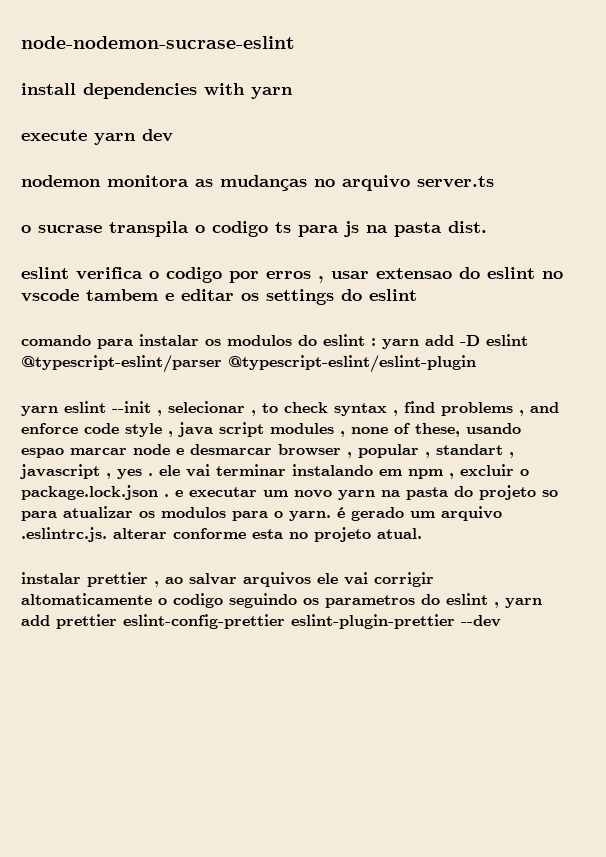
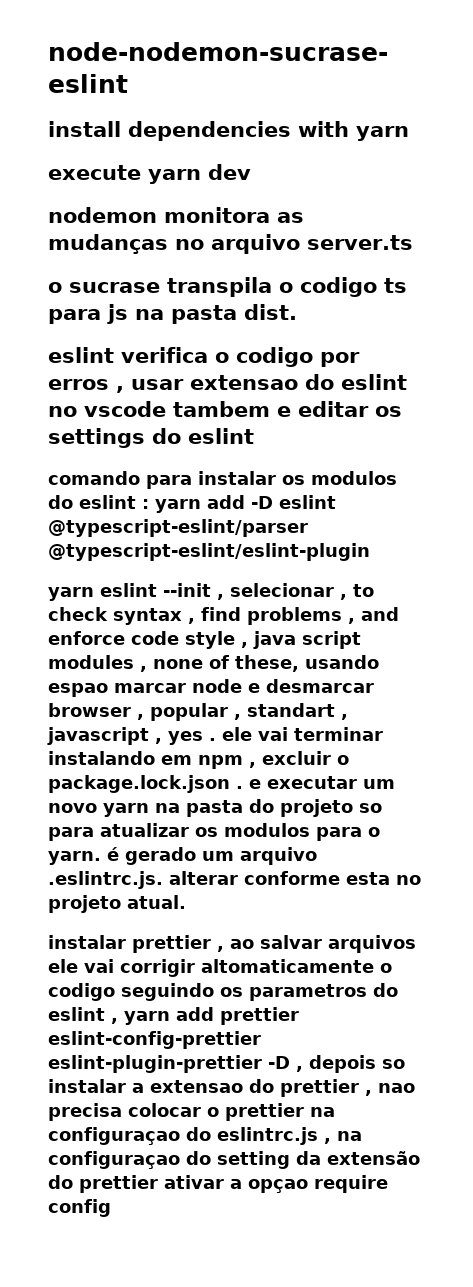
[461,615,501,627] --dev -> [268,1055,405,1073] [48,1079,415,1097] [48,1103,335,1121] [48,1127,362,1145] [48,1151,420,1169] [48,1175,388,1193] [48,1199,111,1217] -D , depois so instalar a extensao do prettier , nao precisa colocar o prettier na configuraçao do eslintrc.js , na configuraçao do setting da extensão do prettier ativar a opçao require config

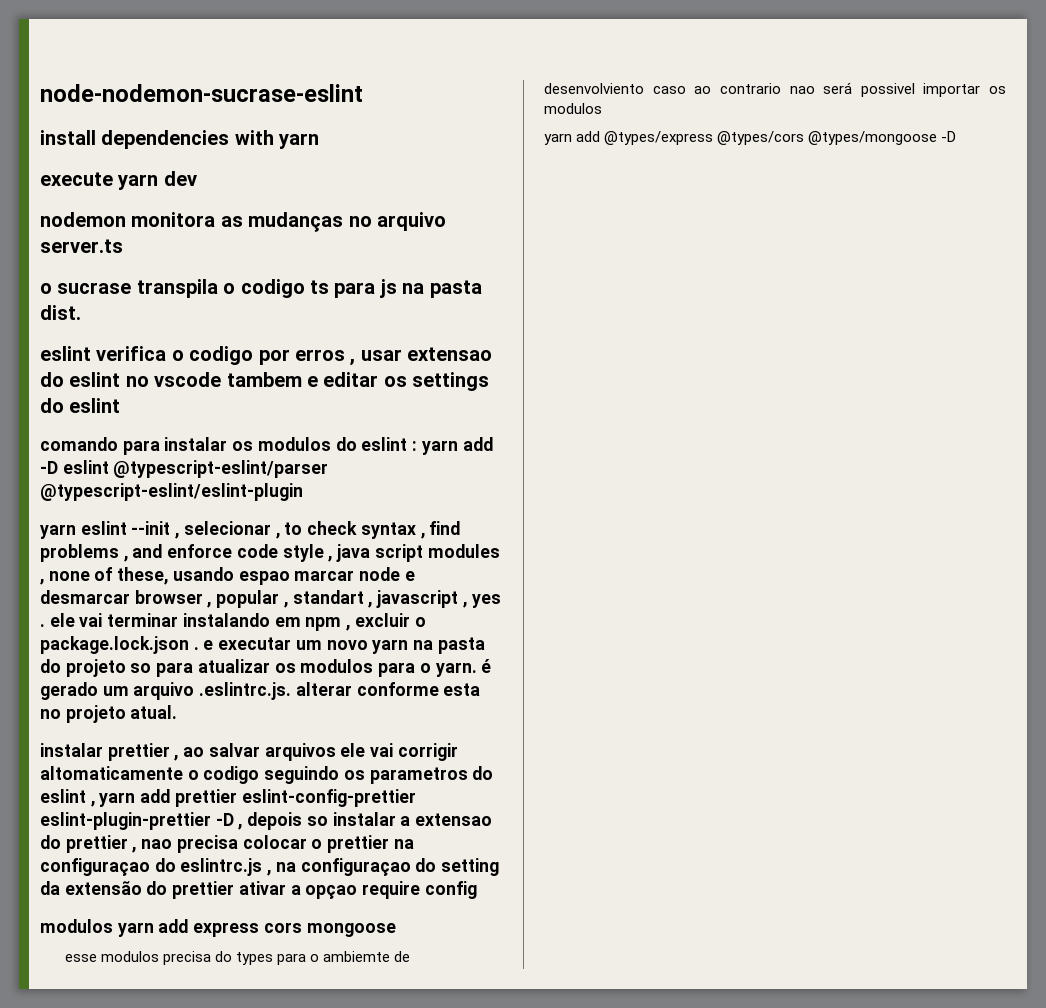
(111, 1208) none -> [40,919,396,937] [65,951,411,965] [544,82,1006,97] [544,103,602,114] [544,131,957,145] // modulos yarn add express cors mongoose // esse modulos precisa do types para o ambiemte de desenvolviento caso ao contrario nao será possivel importar os modulos // yarn add @types/express @types/cors @types/mongoose -D

